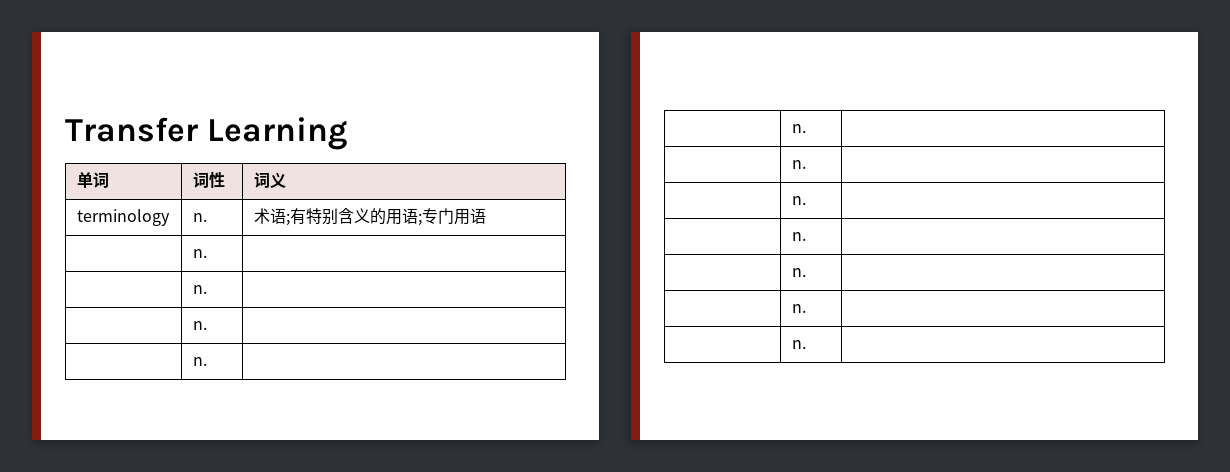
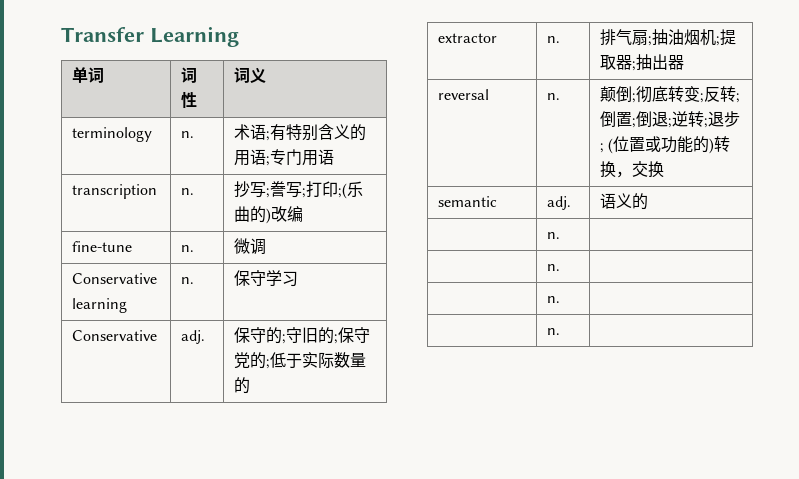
[192,249,207,258] [192,285,207,294] [192,321,207,330] [192,357,207,366] [791,124,806,133] [791,160,806,169] [791,196,806,205] | n. | // | n. | // | n. | // | n. | // | n. | // | n. | // | n. | -> [72,184,158,199] [181,188,195,195] [234,181,364,199] [234,206,304,224] [72,241,133,252] [181,245,195,252] [234,238,267,255] [72,273,158,284] [72,298,128,313] [181,277,195,284] [234,270,299,287] [72,330,158,341] [181,330,206,344] [234,327,371,344] [234,352,367,369] [234,377,251,394] [438,33,498,43] [547,36,561,43] [600,29,737,46] [600,54,685,71] [438,89,490,100] [547,93,561,100] [600,86,741,103] [600,111,741,128] [600,136,731,154] [600,161,665,178] [438,196,498,207] [547,196,572,210] [600,193,649,210] transcription | n. | 抄写;誊写;打印;(乐曲的)改编 // fine-tune | n. | 微调 // Conservative learning | n. | 保守学习 // Conservative | adj. | 保守的;守旧的;保守党的;低于实际数量的 // extractor | n. | 排气扇;抽油烟机;提取器;抽出器 // reversal | n. | 颠倒;彻底转变;反转;倒置;倒退;逆转;退步; (位置或功能的)转换，交换 // semantic | adj. | 语义的

